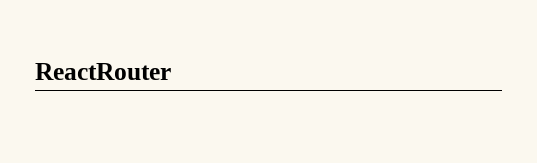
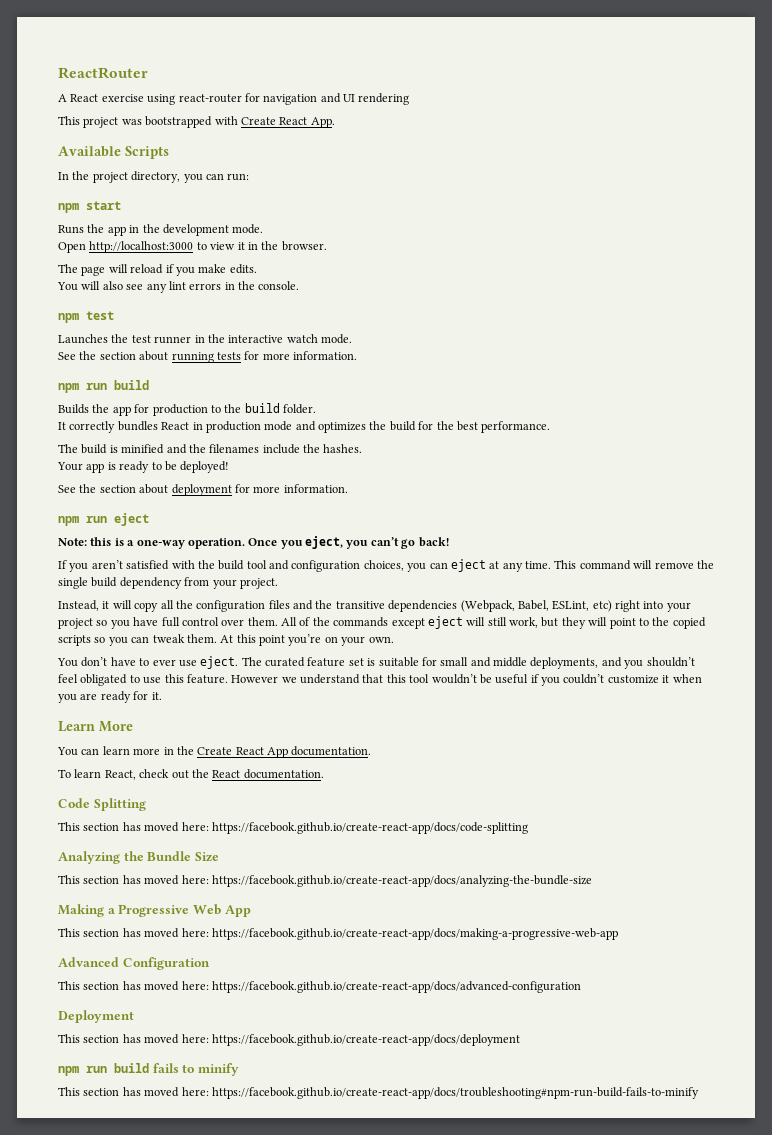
(171, 71) none -> [58,93,410,105] [58,116,335,128] [58,146,169,159] [58,171,250,183] [58,201,121,213] [58,224,264,236] [58,241,327,253] [58,264,257,276] [57,281,300,293] [58,311,114,323] [58,334,352,344] [58,351,357,363] [58,380,149,393] [58,403,316,416] [58,421,551,433] [58,444,363,454] [57,461,230,473] [58,484,348,496] [58,513,149,526] [58,536,449,549] [58,559,714,572] [58,577,278,589] [58,600,691,612] [58,616,706,629] [58,634,394,646] [57,656,695,669] [58,674,702,686] [58,691,162,703] [58,721,133,732] [57,746,372,758] [58,769,324,780] [58,798,146,811] [58,822,528,834] [58,851,219,864] [58,875,592,887] [58,904,251,917] [58,928,618,940] [58,957,210,970] [58,981,581,993] [58,1010,134,1023] [58,1034,520,1046] [58,1063,239,1076] [58,1087,699,1099] // A React exercise using react-router for navigation and UI rendering // This project was bootstrapped with Create React App. // Available Scripts // In the project directory, you can run: // npm start // Runs the app in the development mode. // Open http://localhost:3000 to view it in the browser. // The page will reload if you make edits. // You will also see any lint errors in the console. // npm test // Launches the test runner in the interactive watch mode. // See the section about running tests for more information. // npm run build // Builds the app for production to the build folder. // It correctly bundles React in production mode and optimizes the build for the best performance. // The build is minified and the filenames include the hashes. // Your app is ready to be deployed! // See the section about deployment for more information. // npm run eject // Note: this is a one-way operation. Once you eject, you can’t go back! // If you aren’t satisfied with the build tool and configuration choices, you can eject at any time. This command will remove the single build dependency from your project. // Instead, it will copy all the configuration files and the transitive dependencies (Webpack, Babel, ESLint, etc) right into your project so you have full control over them. All of the commands except eject will still work, but they will point to the copied scripts so you can tweak them. At this point you’re on your own. // You don’t have to ever use eject. The curated feature set is suitable for small and middle deployments, and you shouldn’t feel obligated to use this feature. However we understand that this tool wouldn’t be useful if you couldn’t customize it when you are ready for it. // Learn More // You can learn more in the Create React App documentation. // To learn React, check out the React documentation. // Code Splitting // This section has moved here: https://facebook.github.io/create-react-app/docs/code-splitting // Analyzing the Bundle Size // This section has moved here: https://facebook.github.io/create-react-app/docs/analyzing-the-bundle-size // Making a Progressive Web App // This section has moved here: https://facebook.github.io/create-react-app/docs/making-a-progressive-web-app // Advanced Configuration // This section has moved here: https://facebook.github.io/create-react-app/docs/advanced-configuration // Deployment // This section has moved here: https://facebook.github.io/create-react-app/docs/deployment // npm run build fails to minify // This section has moved here: https://facebook.github.io/create-react-app/docs/troubleshooting#npm-run-build-fails-to-minify

